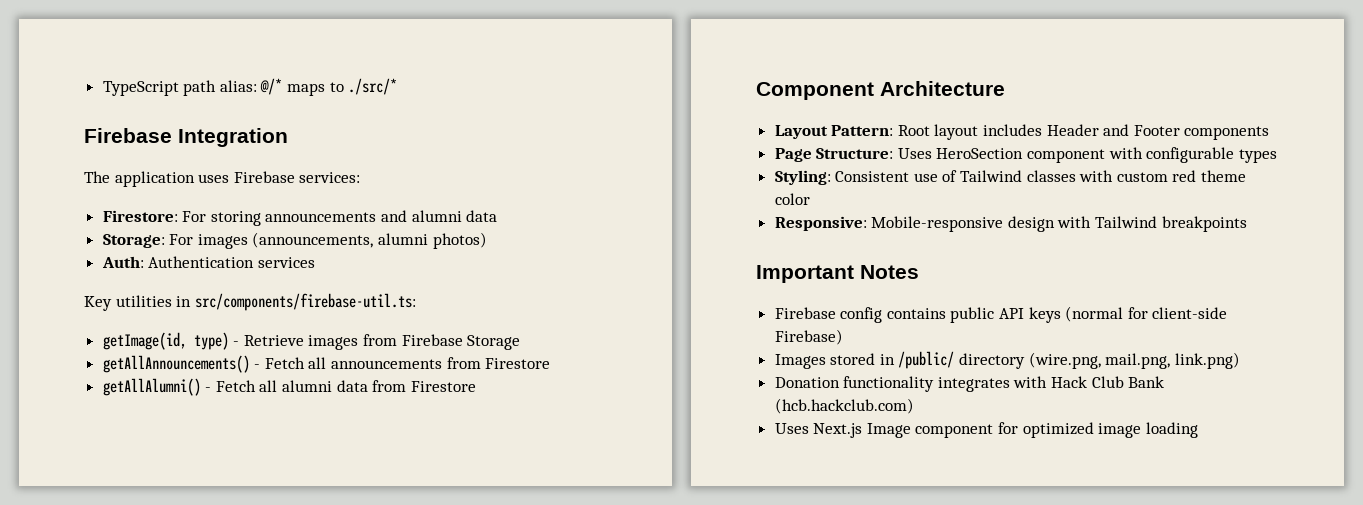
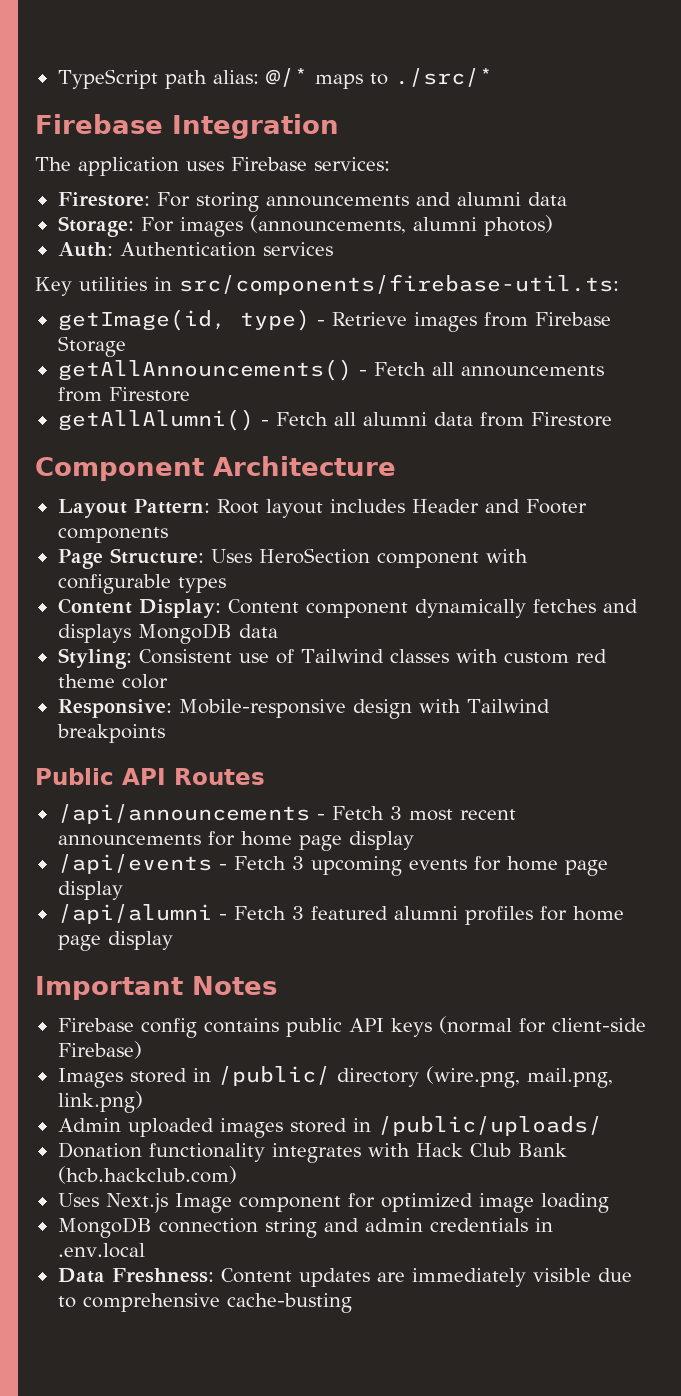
(1277, 156) none -> [57,598,638,618] [57,623,278,644] // Content Display: Content component dynamically fetches and displays MongoDB data
(1247, 224) none -> [35,768,265,785] [57,804,516,824] [57,831,414,851] [57,854,608,876] [57,881,123,900] [57,904,624,925] [57,931,173,951] // Public API Routes // /api/announcements - Fetch 3 most recent announcements for home page display // /api/events - Fetch 3 upcoming events for home page display // /api/alumni - Fetch 3 featured alumni profiles for home page display
(1240, 360) none -> [57,1116,602,1138] // Admin uploaded images stored in /public/uploads/
(1198, 430) none -> [57,1217,553,1238] [57,1243,145,1258] [57,1268,632,1287] [57,1293,352,1313] // MongoDB connection string and admin credentials in .env.local // Data Freshness: Content updates are immediately visible due to comprehensive cache-busting

